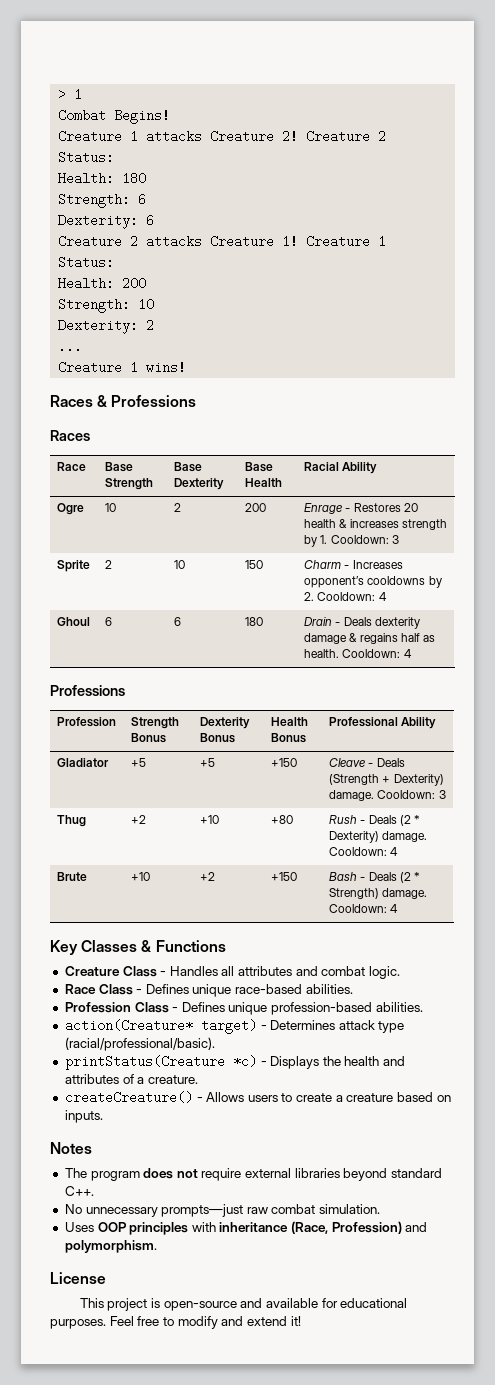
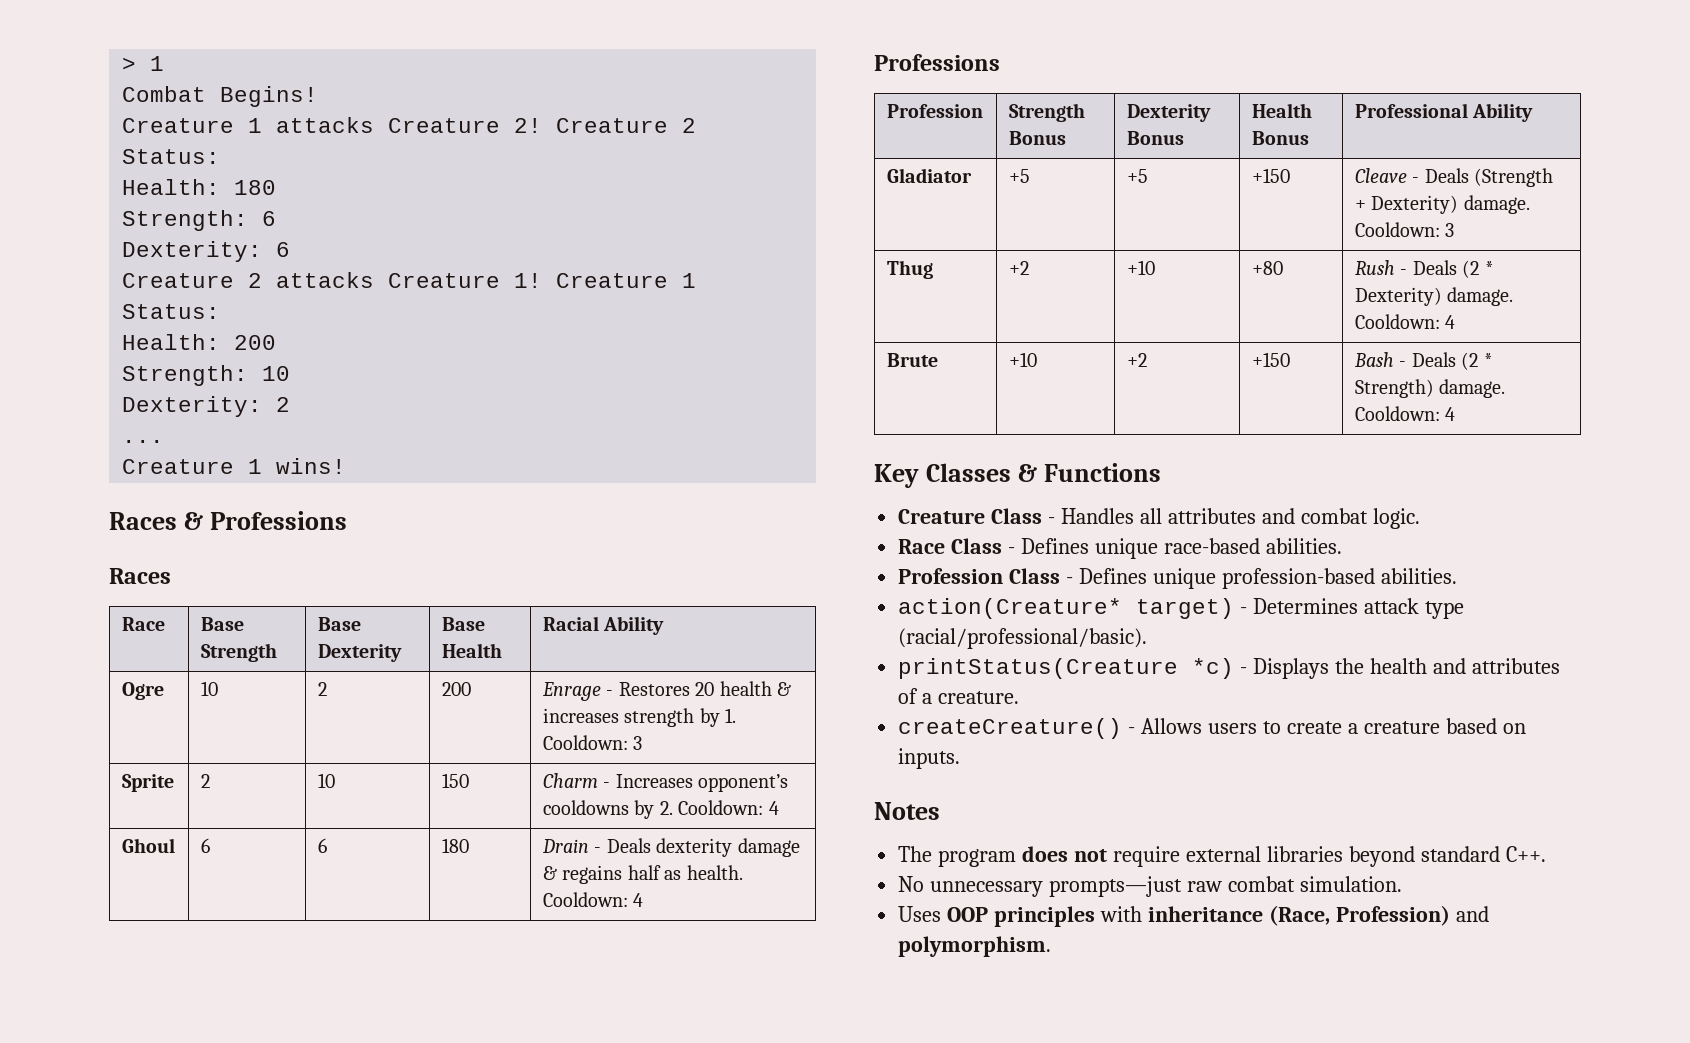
[50,1272,106,1284] [79,1298,408,1311] [50,1316,301,1329] // License // This project is open-source and available for educational purposes. Feel free to modify and extend it! -> (1052, 946) none

